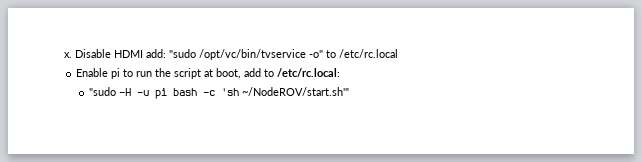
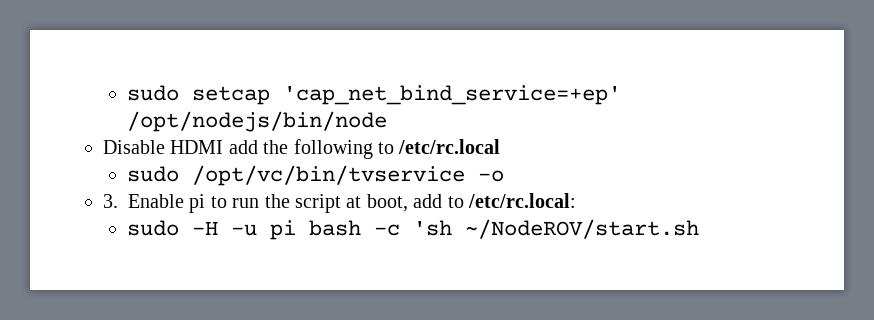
[64,49,398,60] x. Disable HDMI add: "sudo /opt/vc/bin/tvservice -o" to /etc/rc.local // -> [126,85,621,105] [126,111,387,132] [103,139,501,159] [126,165,504,186] [103,194,118,208] sudo setcap 'cap_net_bind_service=+ep' /opt/nodejs/bin/node // Disable HDMI add the following to /etc/rc.local // sudo /opt/vc/bin/tvservice -o // 3.
[89,87,117,96] "sudo -> [126,220,179,236] sudo
[242,87,350,96] ~/NodeROV/start.sh'" -> [464,219,699,239] ~/NodeROV/start.sh

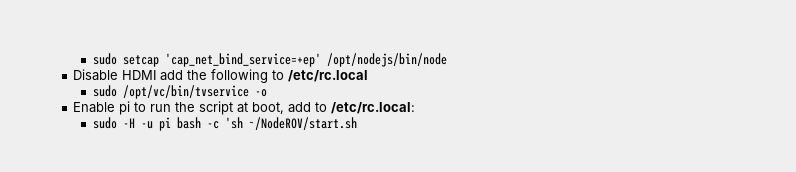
[103,194,118,208] 3. -> (268, 93) none

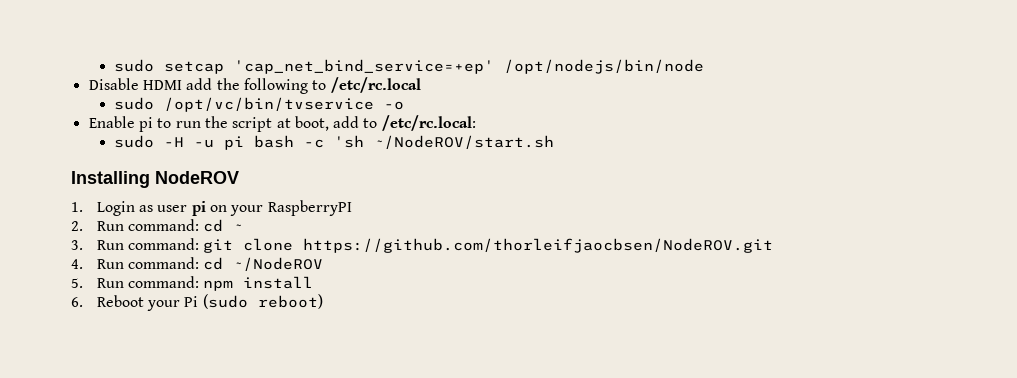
(358, 123) none -> [71,171,239,188] [71,200,352,216] [71,219,244,232] [71,238,774,253] [71,257,324,271] [71,276,314,291] [71,294,323,311] // Installing NodeROV // 1. Login as user pi on your RaspberryPI // 2. Run command: cd ~ // 3. Run command: git clone https://github.com/thorleifjaocbsen/NodeROV.git // 4. Run command: cd ~/NodeROV // 5. Run command: npm install // 6. Reboot your Pi (sudo reboot)

